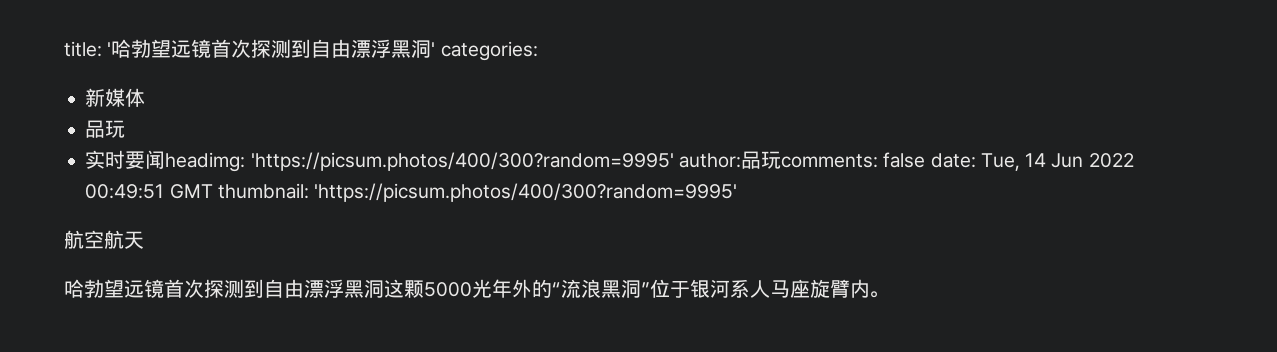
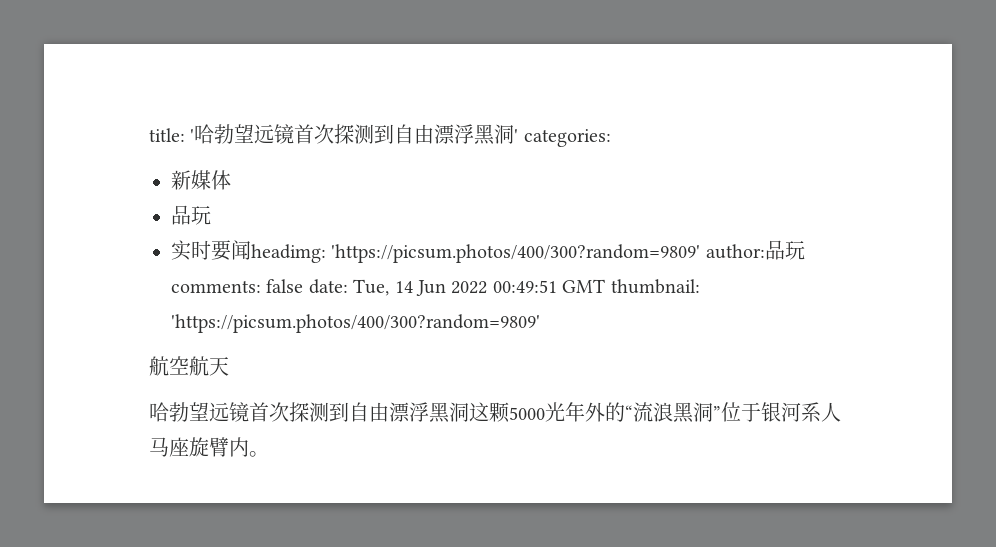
[250,152,674,171] 'https://picsum.photos/400/300?random=9995' -> [331,244,701,263] 'https://picsum.photos/400/300?random=9809'
[314,183,738,202] 'https://picsum.photos/400/300?random=9995' -> [171,314,540,333] 'https://picsum.photos/400/300?random=9809'

